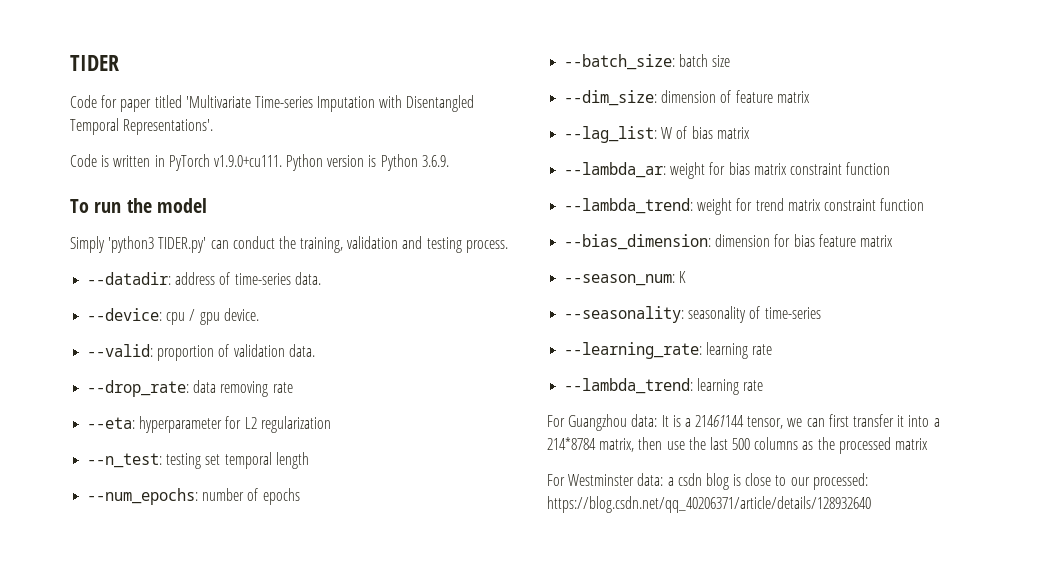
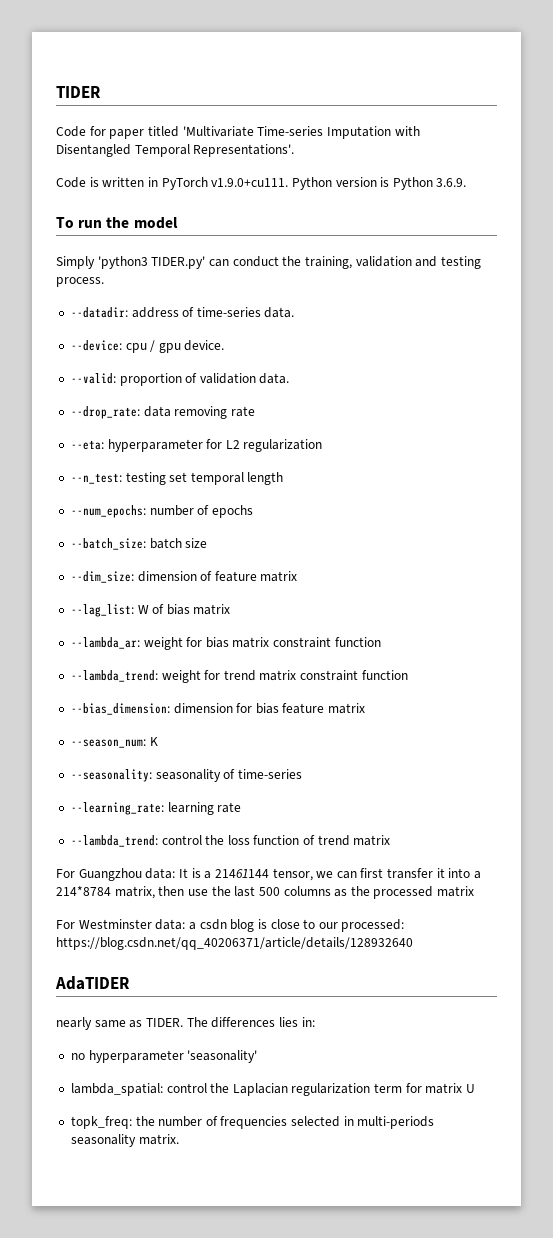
[697,378,764,395] learning rate -> [161,835,391,846] control the loss function of trend matrix
(871, 504) none -> [55,976,130,990] [56,1017,315,1030] [70,1050,258,1063] [70,1083,476,1096] [70,1116,435,1129] [70,1134,179,1147] // AdaTIDER // nearly same as TIDER. The differences lies in: // no hyperparameter 'seasonality' // lambda_spatial: control the Laplacian regularization term for matrix U // topk_freq: the number of frequencies selected in multi-periods seasonality matrix.

